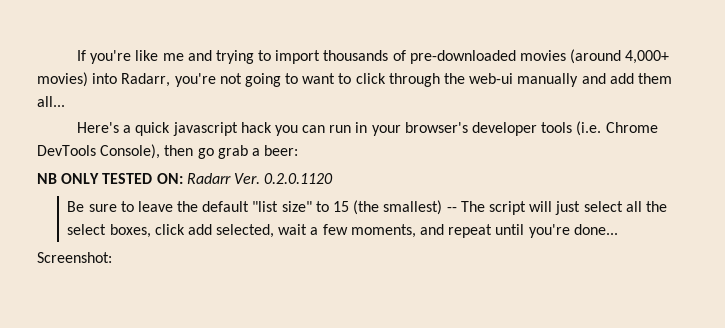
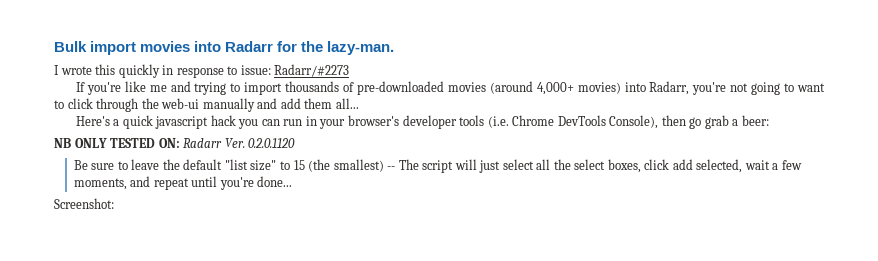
(76, 55) none -> [54,41,395,55] [54,64,350,78] Bulk import movies into Radarr for the lazy-man. // I wrote this quickly in response to issue: Radarr/#2273 //

